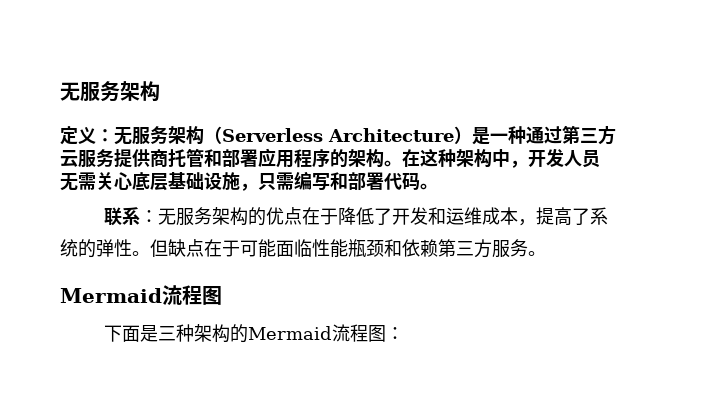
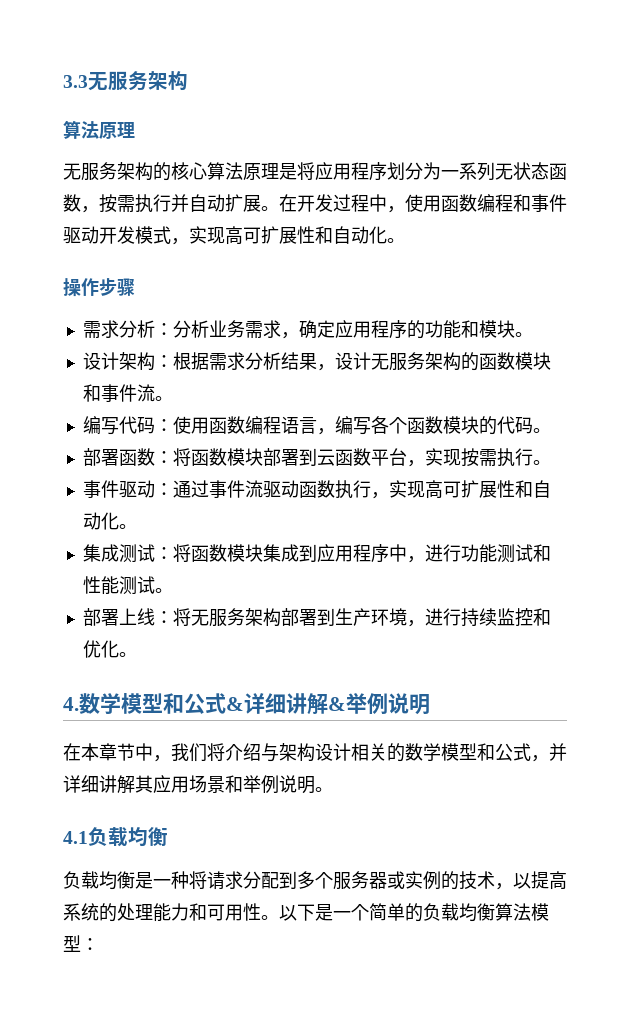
(60, 91) none -> [63,75,88,88] 3.3
[60,125,616,145] [60,148,600,168] [60,171,438,191] [103,207,608,226] [60,239,546,258] [60,285,222,306] [103,324,386,343] 定义：无服务架构（Serverless Architecture）是一种通过第三方云服务提供商托管和部署应用程序的架构。在这种架构中，开发人员无需关心底层基础设施，只需编写和部署代码。 // 联系：无服务架构的优点在于降低了开发和运维成本，提高了系统的弹性。但缺点在于可能面临性能瓶颈和依赖第三方服务。 // Mermaid流程图 // 下面是三种架构的Mermaid流程图 -> [63,120,135,139] [63,162,567,181] [63,194,567,213] [63,226,405,245] [63,278,135,297] [82,320,533,339] [82,352,551,371] [82,384,173,402] [82,416,551,435] [82,448,551,467] [82,480,551,499] [82,512,137,530] [82,544,551,563] [82,576,173,595] [82,608,551,627] [82,640,137,658] [63,693,430,715] [63,743,567,762] [63,775,333,794] [63,827,168,847] [63,871,567,890] [63,903,549,922] [63,935,81,952] 算法原理 // 无服务架构的核心算法原理是将应用程序划分为一系列无状态函数，按需执行并自动扩展。在开发过程中，使用函数编程和事件驱动开发模式，实现高可扩展性和自动化。 // 操作步骤 // 需求分析：分析业务需求，确定应用程序的功能和模块。 // 设计架构：根据需求分析结果，设计无服务架构的函数模块和事件流。 // 编写代码：使用函数编程语言，编写各个函数模块的代码。 // 部署函数：将函数模块部署到云函数平台，实现按需执行。 // 事件驱动：通过事件流驱动函数执行，实现高可扩展性和自动化。 // 集成测试：将函数模块集成到应用程序中，进行功能测试和性能测试。 // 部署上线：将无服务架构部署到生产环境，进行持续监控和优化。 // 4.数学模型和公式&详细讲解&举例说明 // 在本章节中，我们将介绍与架构设计相关的数学模型和公式，并详细讲解其应用场景和举例说明。 // 4.1负载均衡 // 负载均衡是一种将请求分配到多个服务器或实例的技术，以提高系统的处理能力和可用性。以下是一个简单的负载均衡算法模型

